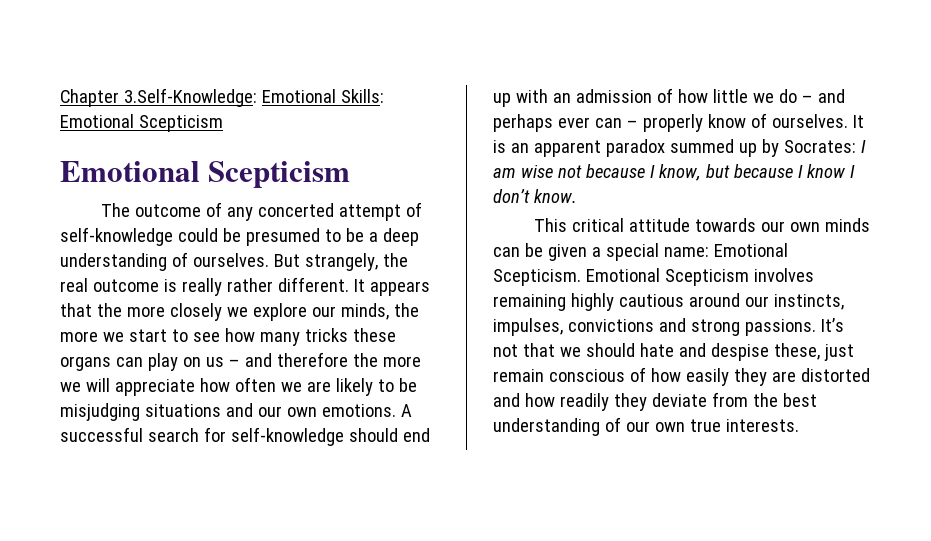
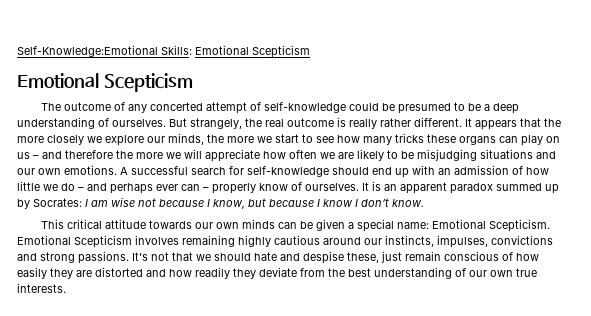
[60,88,336,107] Chapter 3.Self-Knowledge: Emotional -> [17,45,158,57] Self-Knowledge:Emotional

